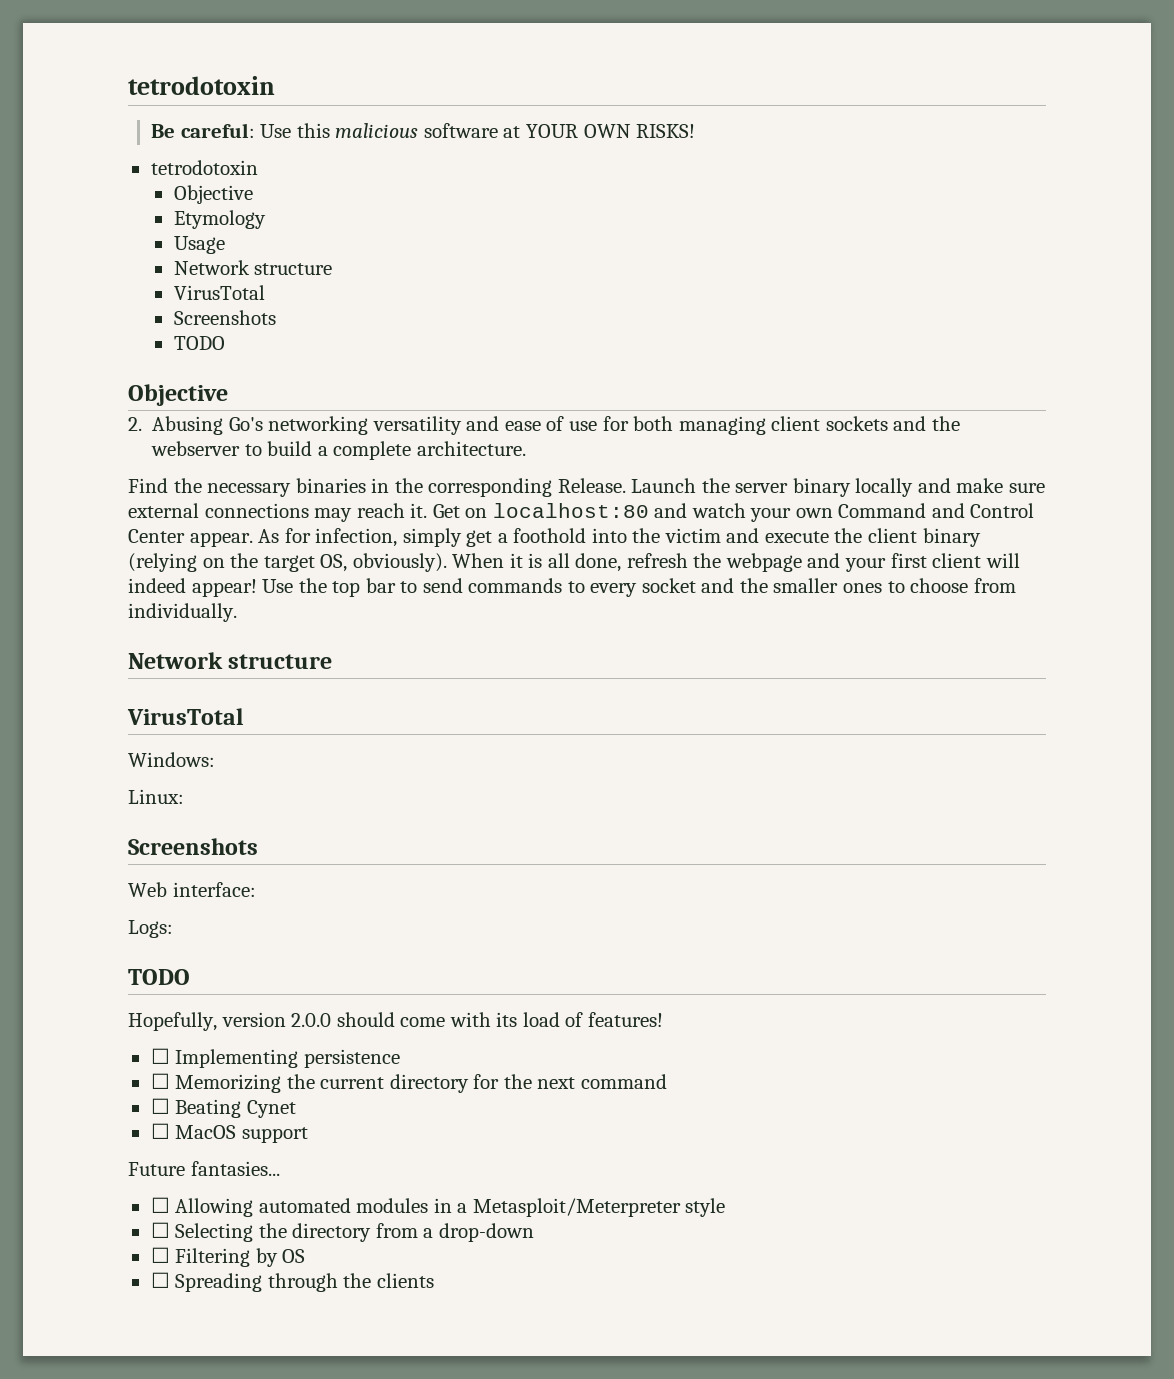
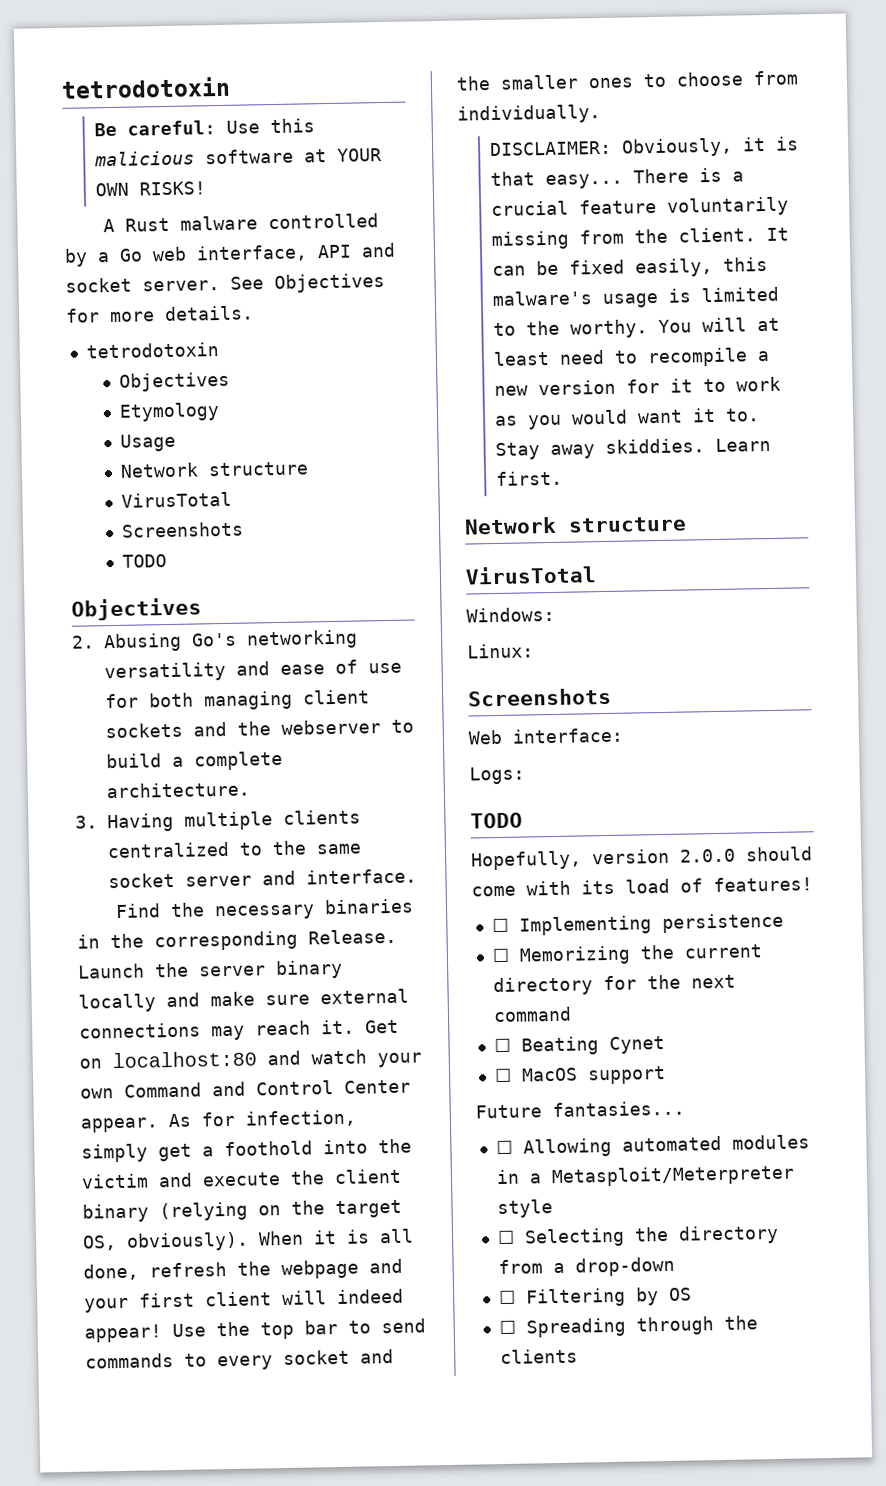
[150,160,258,175] [173,185,253,204] // tetrodotoxin // Objective -> [102,213,379,233] [64,242,396,267] [65,272,385,294] [65,305,254,323] [85,342,219,359] [119,371,231,392] // A Rust malware controlled by a Go web interface, API and socket server. See Objectives for more details. // tetrodotoxin // Objectives
[128,384,228,406] Objective -> [71,597,202,621] Objectives
(526, 448) none -> [75,809,362,833] [107,840,363,859] [108,868,418,889] // 3. Having multiple clients centralized to the same socket server and interface.
(237, 612) none -> [490,136,800,158] [490,167,745,190] [491,196,790,217] [491,227,790,251] [492,256,769,278] [492,286,780,308] [493,317,781,339] [493,347,771,368] [494,376,782,396] [495,407,761,430] [495,437,772,460] [496,470,564,486] // DISCLAIMER: Obviously, it is that easy... There is a crucial feature voluntarily missing from the client. It can be fixed easily, this malware's usage is limited to the worthy. You will at least need to recompile a new version for it to work as you would want it to. Stay away skiddies. Learn first.

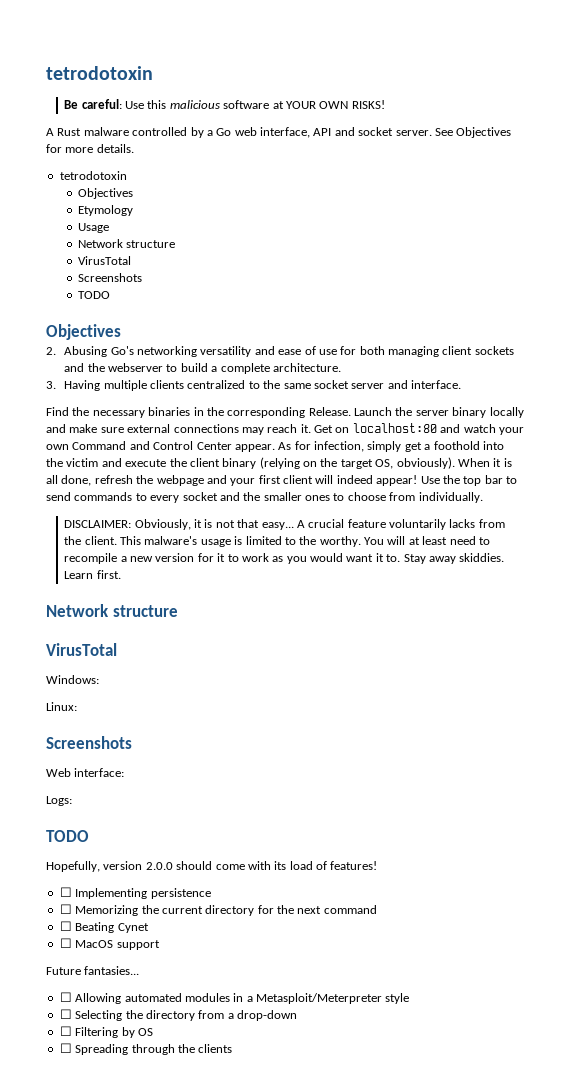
(800, 143) none -> [215,520,235,528] not
[633,167,745,184] There is a -> [296,520,305,528] A
[491,230,570,251] missing -> [449,519,476,528] lacks
[766,227,790,241] [492,256,769,278] It can be fixed easily, this -> [120,536,142,545] This

